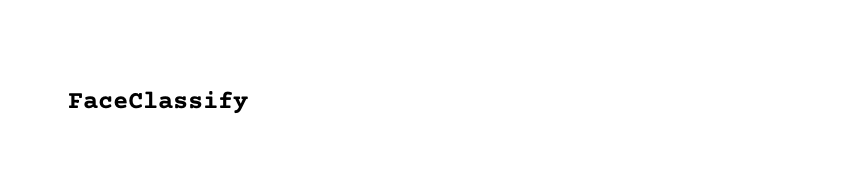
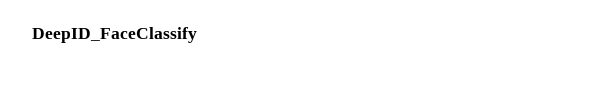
[68,91,248,114] FaceClassify -> [32,27,197,43] DeepID_FaceClassify

